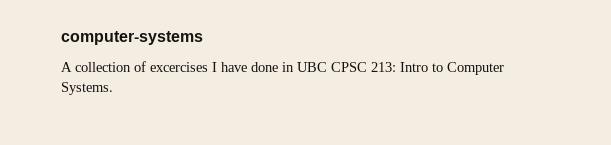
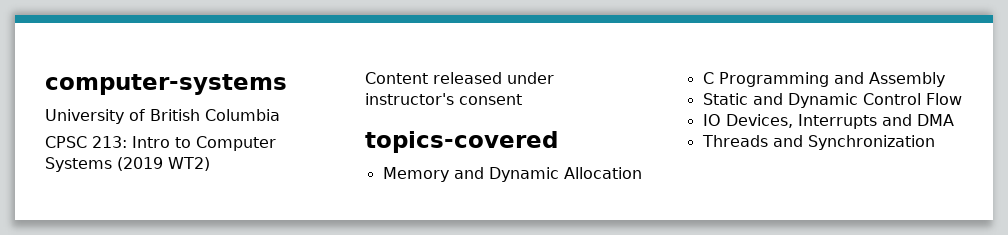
[61,61,327,72] A collection of excercises I have done in UBC -> [45,109,280,124] University of British Columbia //
[61,82,113,95] Systems. -> [45,157,210,172] [365,72,554,84] [365,93,522,105] [365,131,558,153] [382,167,642,182] [702,72,945,87] [702,93,962,108] [702,114,954,129] [701,135,935,150] Systems (2019 WT2) // Content released under instructor's consent // topics-covered // Memory and Dynamic Allocation // C Programming and Assembly // Static and Dynamic Control Flow // IO Devices, Interrupts and DMA // Threads and Synchronization

